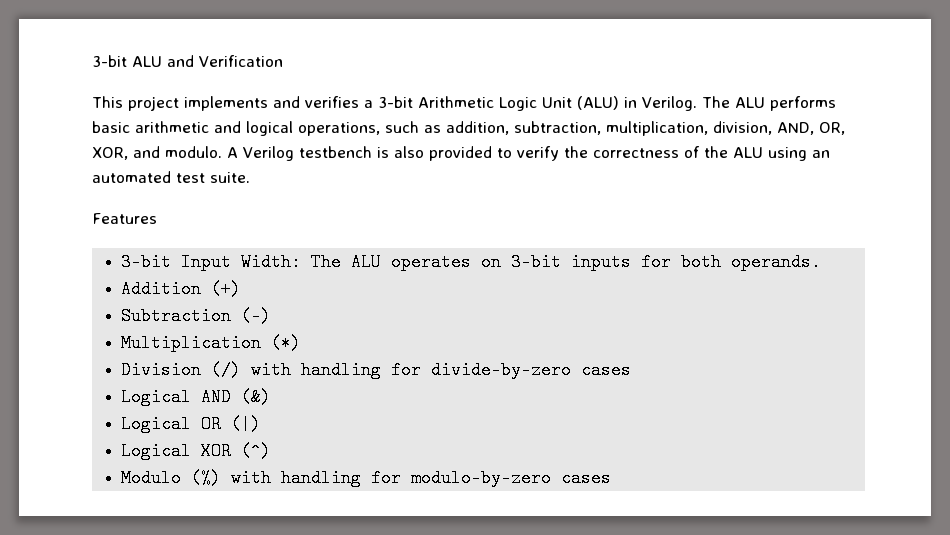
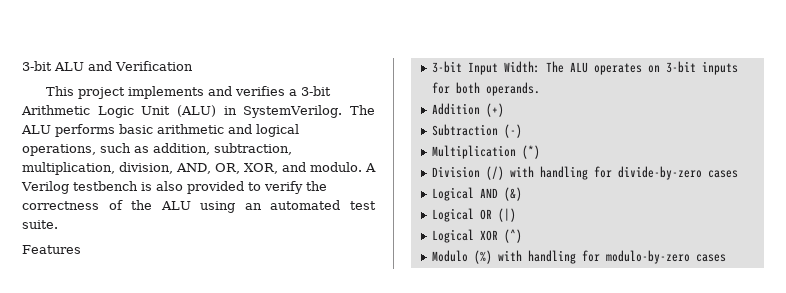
[642,96,697,111] Verilog. -> [243,105,343,118] SystemVerilog.

